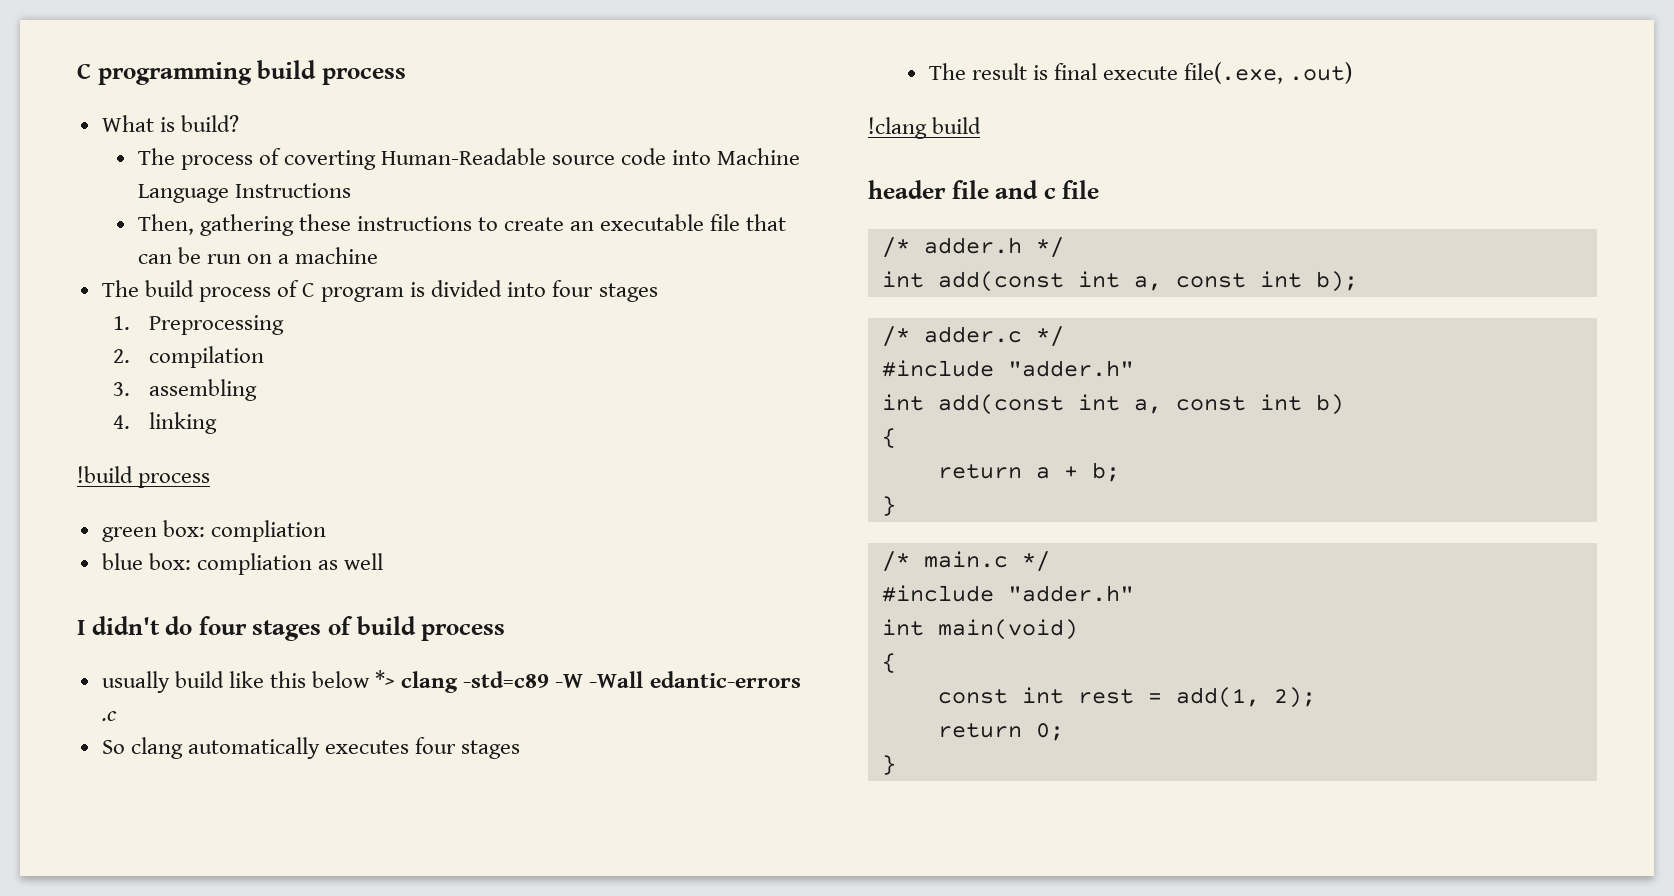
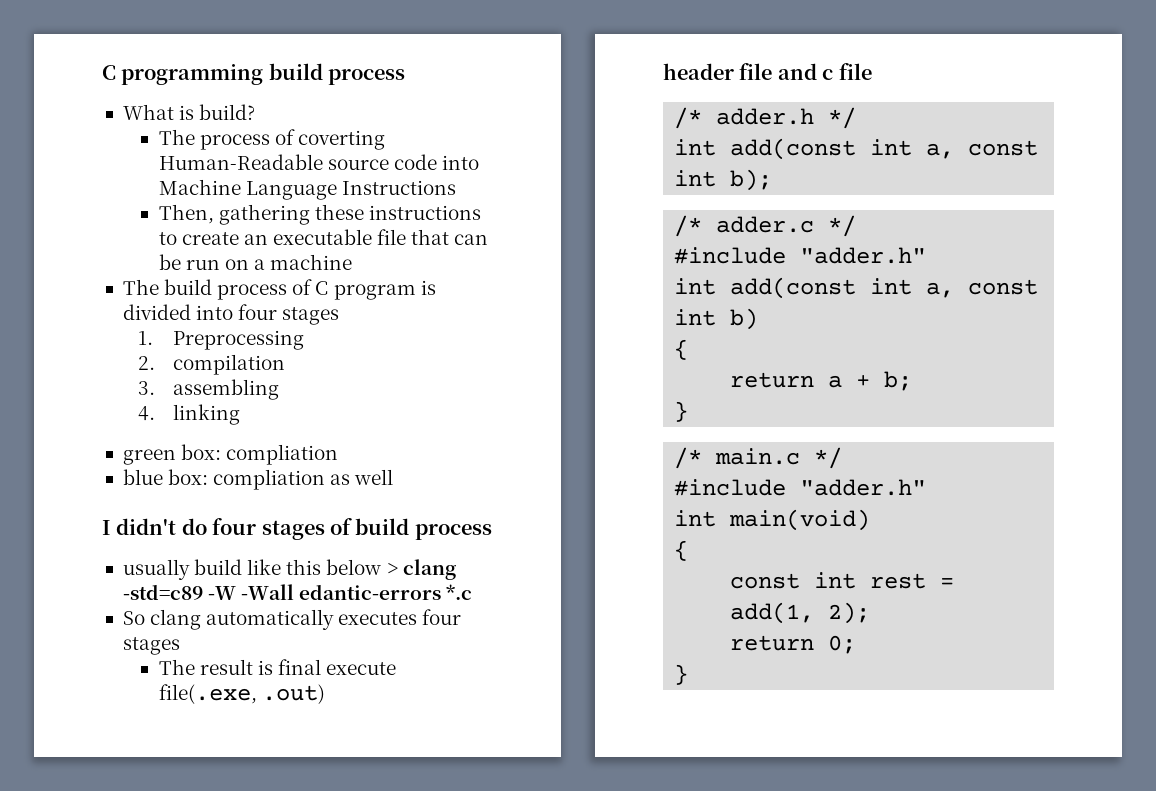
[77,466,211,488] // !build process -> (241, 414) none
[375,670,396,688] *> -> [386,563,398,575] >
[101,711,117,721] .c -> [446,584,473,600] *.c
[868,117,982,139] // !clang build -> (325, 694) none

